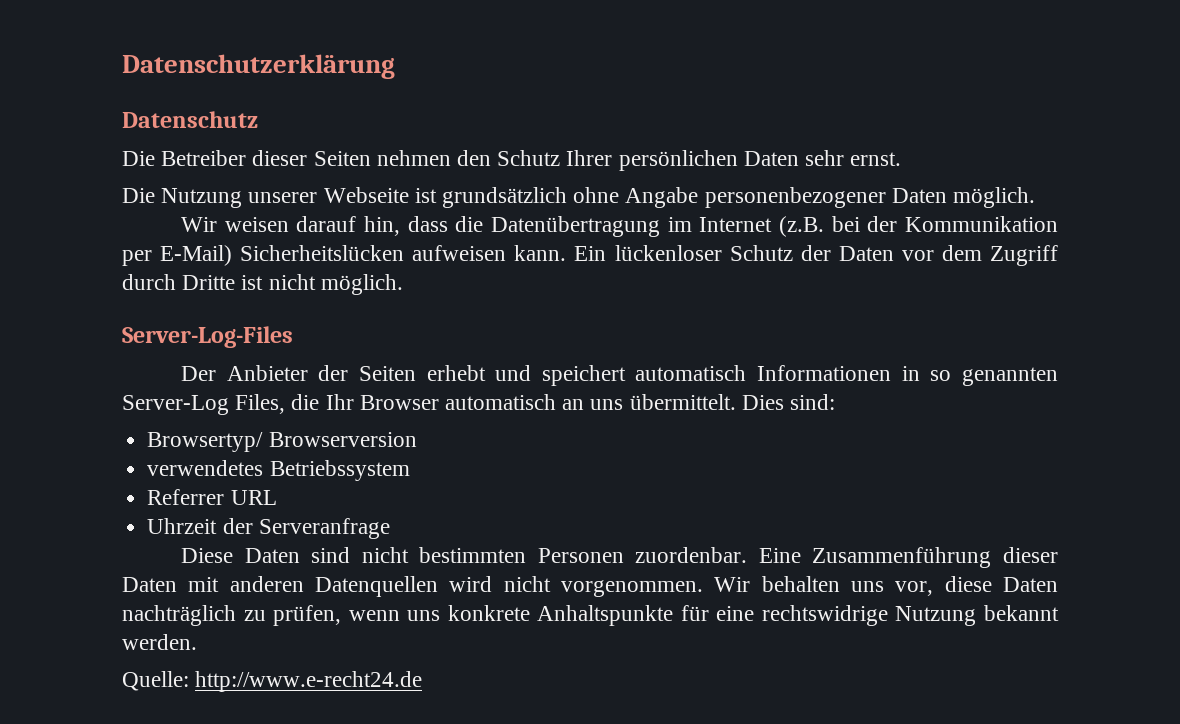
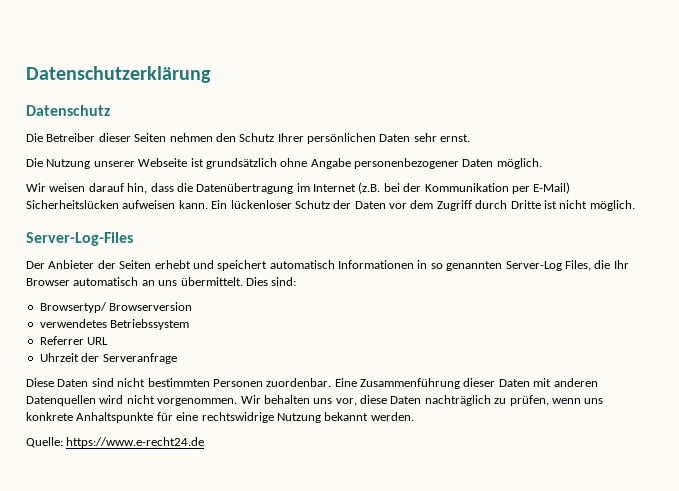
[195,671,423,692] http://www.e-recht24.de -> [66,437,205,448] https://www.e-recht24.de

